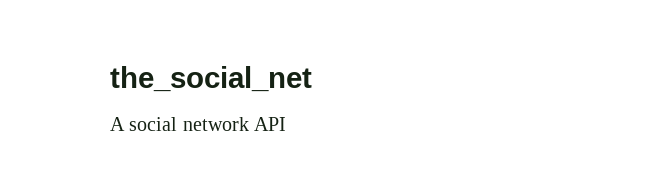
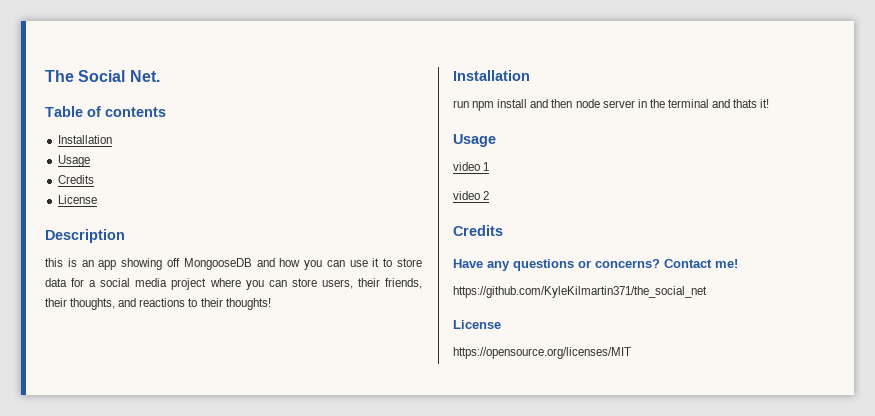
[110,66,312,92] [110,117,287,131] the_social_net // A social network API -> [45,70,160,82] [45,106,166,117] [57,135,112,144] [57,155,90,167] [57,175,94,184] [57,195,97,204] [45,229,125,243] [45,258,422,270] [45,278,422,290] [45,298,271,310] [453,70,530,81] [453,99,770,111] [453,134,496,147] [453,162,490,171] [453,191,490,200] [453,225,503,236] [453,259,738,271] [453,286,707,298] [453,320,501,329] [453,347,631,359] The Social Net. // Table of contents // Installation // Usage // Credits // License // Description // this is an app showing off MongooseDB and how you can use it to store data for a social media project where you can store users, their friends, their thoughts, and reactions to their thoughts! // Installation // run npm install and then node server in the terminal and thats it! // Usage // video 1 // video 2 // Credits // Have any questions or concerns? Contact me! // https://github.com/KyleKilmartin371/the_social_net // License // https://opensource.org/licenses/MIT

